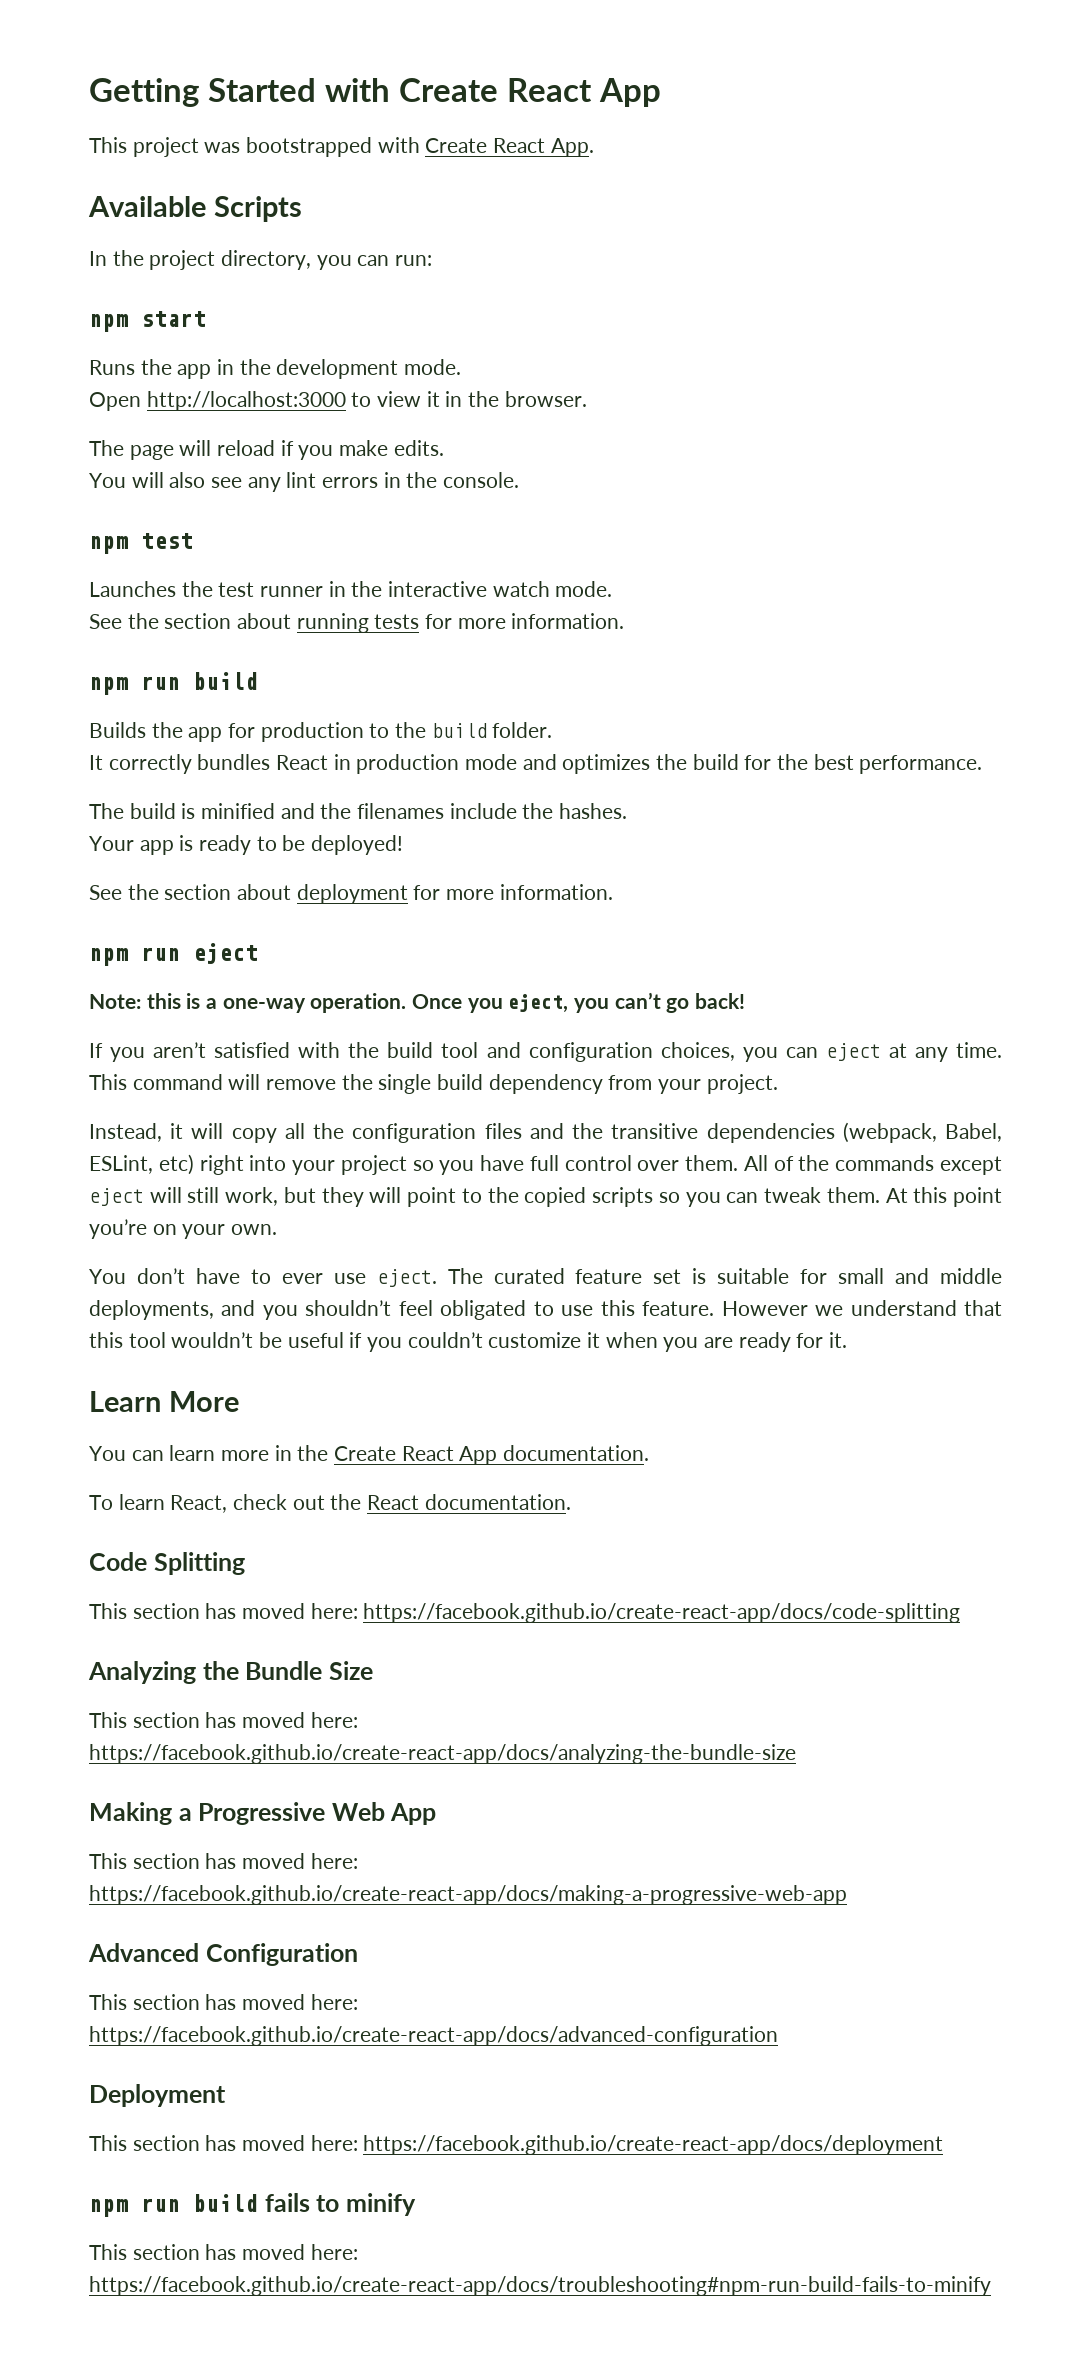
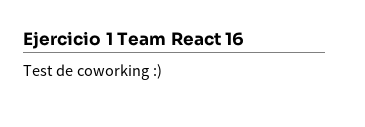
[89,78,661,107] [89,137,594,157] [88,196,302,222] [89,250,433,270] [89,311,206,332] [89,359,462,379] [89,391,587,411] [89,440,444,460] [89,472,520,492] [89,533,193,554] [89,581,613,597] [89,613,625,633] [89,672,258,695] [89,722,553,742] [89,754,983,774] [89,803,628,819] [89,835,404,855] [89,884,613,904] [89,943,258,966] [89,992,746,1013] [89,1042,1002,1062] [89,1074,778,1094] [89,1122,1003,1143] [89,1154,1002,1175] [89,1187,1002,1207] [89,1219,278,1239] [89,1268,1002,1287] [89,1300,1002,1320] [89,1332,848,1352] [89,1391,239,1412] [89,1445,650,1465] [89,1494,571,1513] [89,1552,245,1575] [89,1603,961,1623] [88,1661,373,1684] [89,1712,358,1728] [89,1744,796,1764] [89,1802,437,1825] [89,1853,358,1869] [89,1885,847,1905] [88,1943,358,1966] [89,1994,358,2010] [89,2026,778,2046] [89,2084,226,2107] [89,2135,944,2155] [89,2193,416,2217] [89,2244,358,2260] [89,2276,991,2296] Getting Started with Create React App // This project was bootstrapped with Create React App. // Available Scripts // In the project directory, you can run: // npm start // Runs the app in the development mode. // Open http://localhost:3000 to view it in the browser. // The page will reload if you make edits. // You will also see any lint errors in the console. // npm test // Launches the test runner in the interactive watch mode. // See the section about running tests for more information. // npm run build // Builds the app for production to the build folder. // It correctly bundles React in production mode and optimizes the build for the best performance. // The build is minified and the filenames include the hashes. // Your app is ready to be deployed! // See the section about deployment for more information. // npm run eject // Note: this is a one-way operation. Once you eject, you can’t go back! // If you aren’t satisfied with the build tool and configuration choices, you can eject at any time. This command will remove the single build dependency from your project. // Instead, it will copy all the configuration files and the transitive dependencies (webpack, Babel, ESLint, etc) right into your project so you have full control over them. All of the commands except eject will still work, but they will point to the copied scripts so you can tweak them. At this point you’re on your own. // You don’t have to ever use eject. The curated feature set is suitable for small and middle deployments, and you shouldn’t feel obligated to use this feature. However we understand that this tool wouldn’t be useful if you couldn’t customize it when you are ready for it. // Learn More // You can learn more in the Create React App documentation. // To learn React, check out the React documentation. // Code Splitting // This section has moved here: https://facebook.github.io/create-react-app/docs/code-splitting // Analyzing the Bundle Size // This section has moved here: https://facebook.github.io/create-react-app/docs/analyzing-the-bundle-size // Making a Progressive Web App // This section has moved here: https://facebook.github.io/create-react-app/docs/making-a-progressive-web-app // Advanced Configuration // This section has moved here: https://facebook.github.io/create-react-app/docs/advanced-configuration // Deployment // This section has moved here: https://facebook.github.io/create-react-app/docs/deployment // npm run build fails to minify // This section has moved here: https://facebook.github.io/create-react-app/docs/troubleshooting#npm-run-build-fails-to-minify -> [23,31,245,49] [23,64,162,80] Ejercicio 1 Team React 16 // Test de coworking :)

